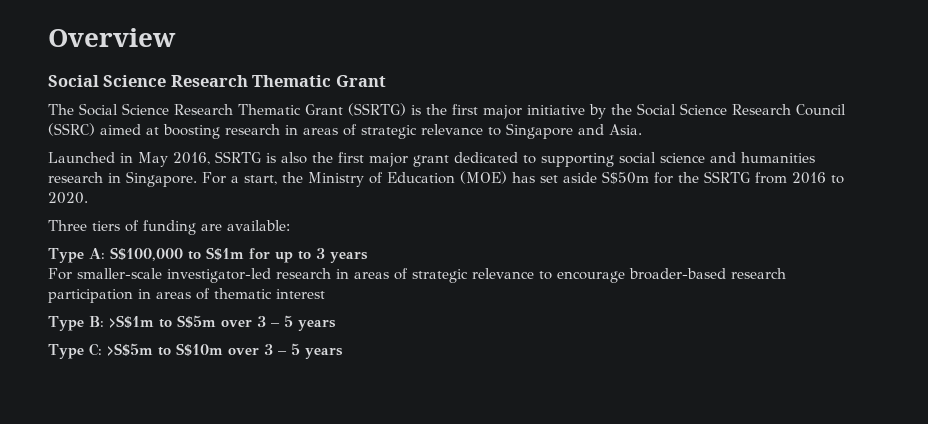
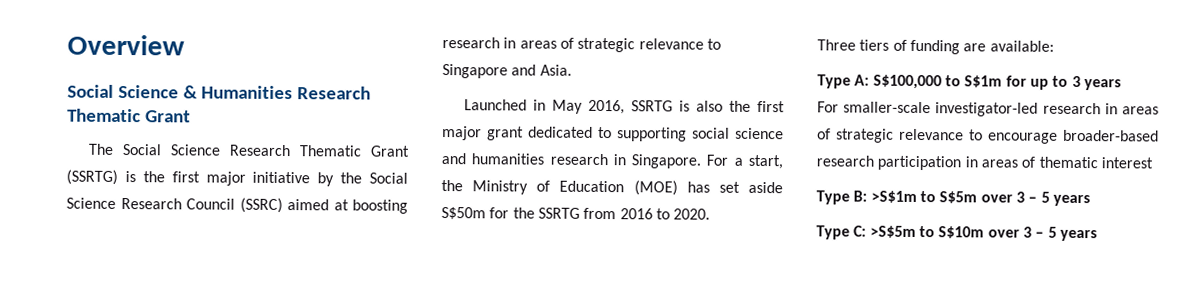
(167, 81) none -> [182,85,293,100] & Humanities

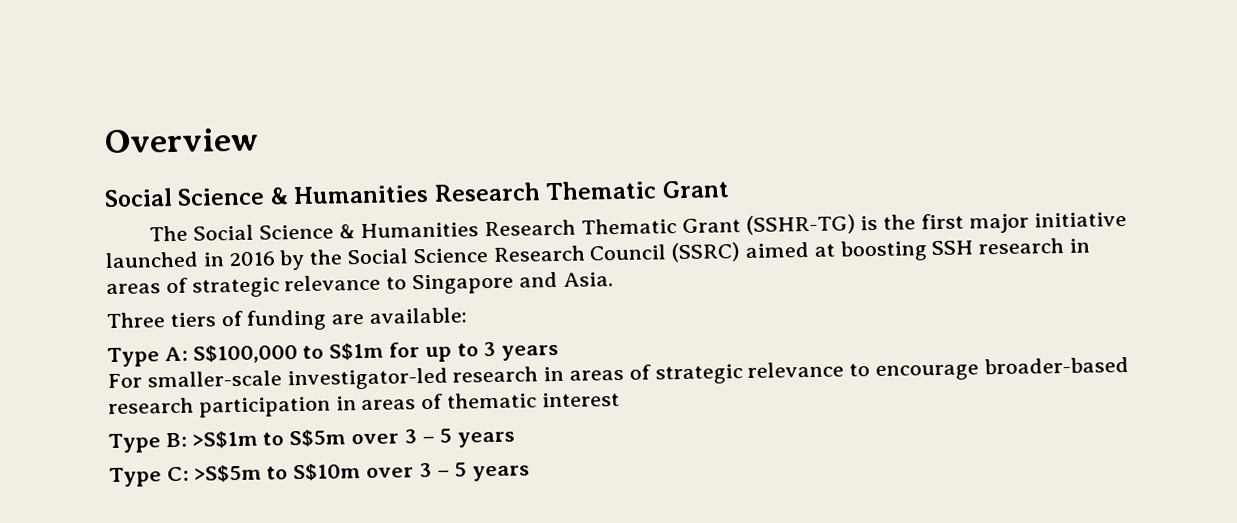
[228,144,411,157] [66,169,118,185] Research Thematic Grant (SSRTG) -> [338,214,856,239] & Humanities Research Thematic Grant (SSHR-TG)
(311, 177) none -> [105,251,276,269] launched in 2016
(408, 206) none -> [931,240,974,256] SSH
[463,99,785,115] [442,126,784,142] [441,153,783,170] [441,180,783,196] [441,207,711,220] // Launched in May 2016, SSRTG is also the first major grant dedicated to supporting social science and humanities research in Singapore. For a start, the Ministry of Education (MOE) has set aside S$50m for the SSRTG from 2016 to 2020. -> (614, 279) none

